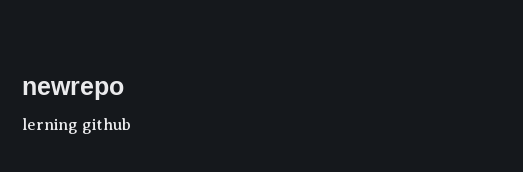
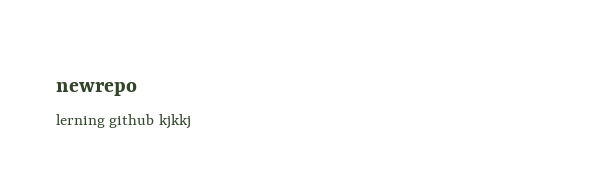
(132, 126) none -> [158,114,191,129] kjkkj

